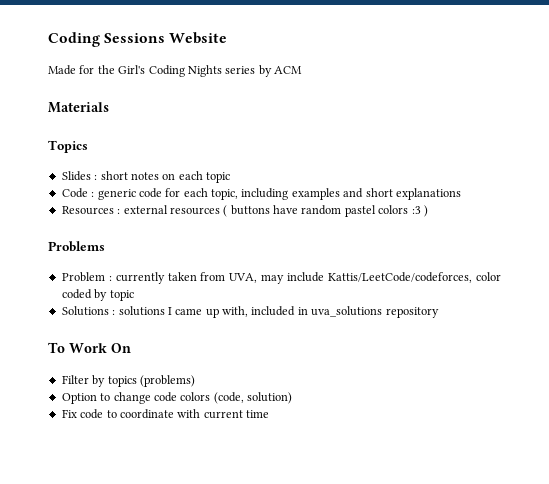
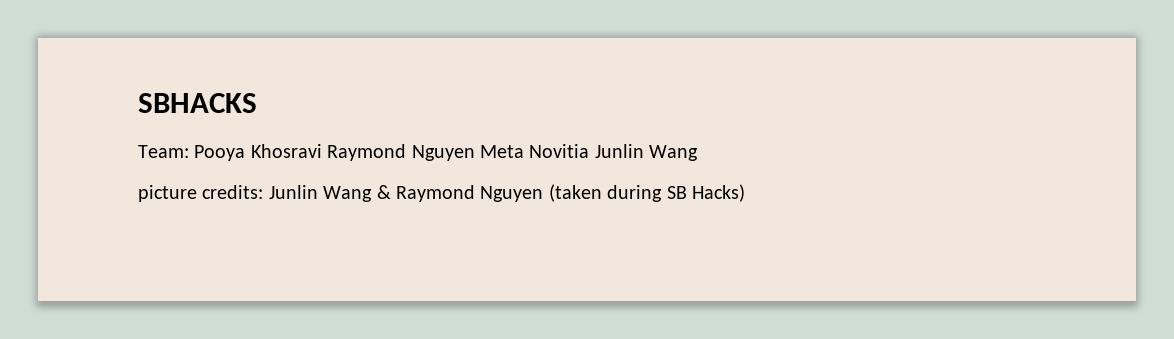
[48,32,228,47] [48,65,302,77] [48,102,109,113] [48,140,88,153] [61,171,230,183] [61,188,461,200] [61,205,428,217] [48,241,105,252] [61,272,501,284] [61,289,134,301] [61,306,439,318] [48,342,131,353] [61,375,195,387] [61,392,292,404] [61,409,269,419] Coding Sessions Website // Made for the Girl's Coding Nights series by ACM // Materials // Topics // Slides : short notes on each topic // Code : generic code for each topic, including examples and short explanations // Resources : external resources ( buttons have random pastel colors :3 ) // Problems // Problem : currently taken from UVA, may include Kattis/LeetCode/codeforces, color coded by topic // Solutions : solutions I came up with, included in uva_solutions repository // To Work On // Filter by topics (problems) // Option to change code colors (code, solution) // Fix code to coordinate with current time -> [138,93,257,113] [138,144,699,161] [138,184,745,202] SBHACKS // Team: Pooya Khosravi Raymond Nguyen Meta Novitia Junlin Wang // picture credits: Junlin Wang & Raymond Nguyen (taken during SB Hacks)

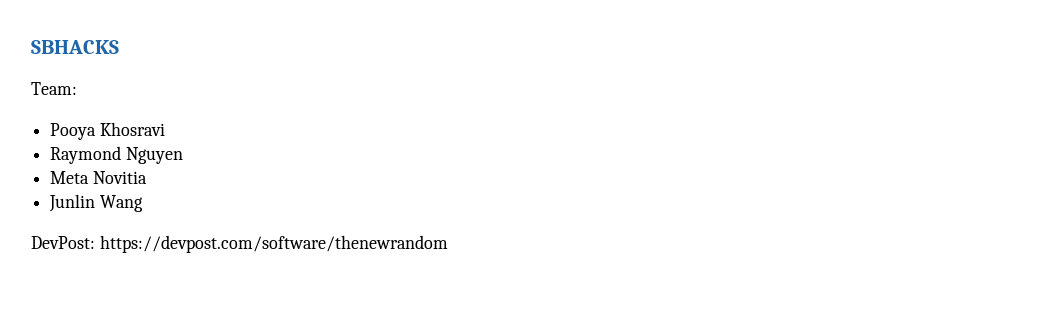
(189, 151) none -> (77, 88) //
[327,144,475,161] Raymond Nguyen -> [50,146,183,164] // Raymond Nguyen //
(590, 151) none -> (147, 177) //
[138,184,745,202] picture credits: Junlin Wang & Raymond Nguyen (taken during SB Hacks) -> [31,235,448,253] DevPost: https://devpost.com/software/thenewrandom

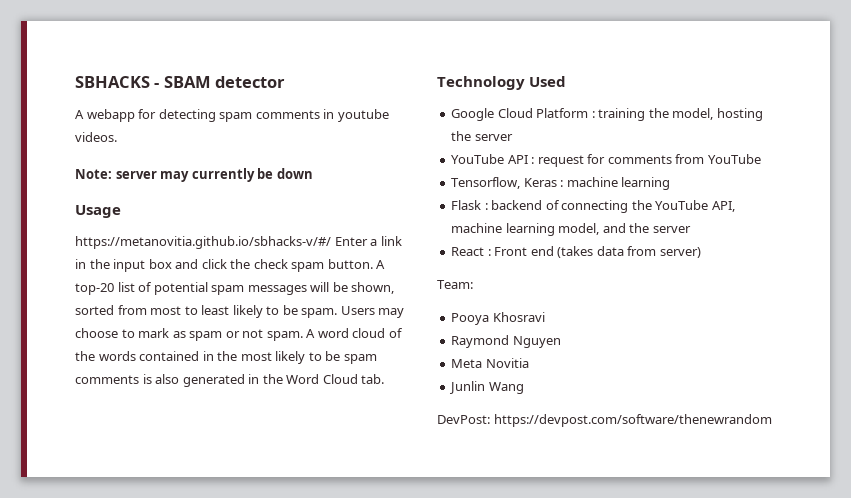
(119, 47) none -> [154,76,286,88] [75,109,389,122] [75,132,117,142] [75,168,313,182] [75,205,121,218] [75,236,402,249] [75,259,386,272] [75,282,395,295] [75,305,405,318] [75,328,403,341] [75,351,377,364] [75,374,385,387] [437,76,567,90] [451,108,763,121] [451,131,513,141] [451,154,761,167] [451,177,671,190] [451,200,735,213] [451,223,691,236] [451,246,701,258] - SBAM detector // A webapp for detecting spam comments in youtube videos. // Note: server may currently be down // Usage // https://metanovitia.github.io/sbhacks-v/#/ Enter a link in the input box and click the check spam button. A top-20 list of potential spam messages will be shown, sorted from most to least likely to be spam. Users may choose to mark as spam or not spam. A word cloud of the words contained in the most likely to be spam comments is also generated in the Word Cloud tab. // Technology Used // Google Cloud Platform : training the model, hosting the server // YouTube API : request for comments from YouTube // Tensorflow, Keras : machine learning // Flask : backend of connecting the YouTube API, machine learning model, and the server // React : Front end (takes data from server)

